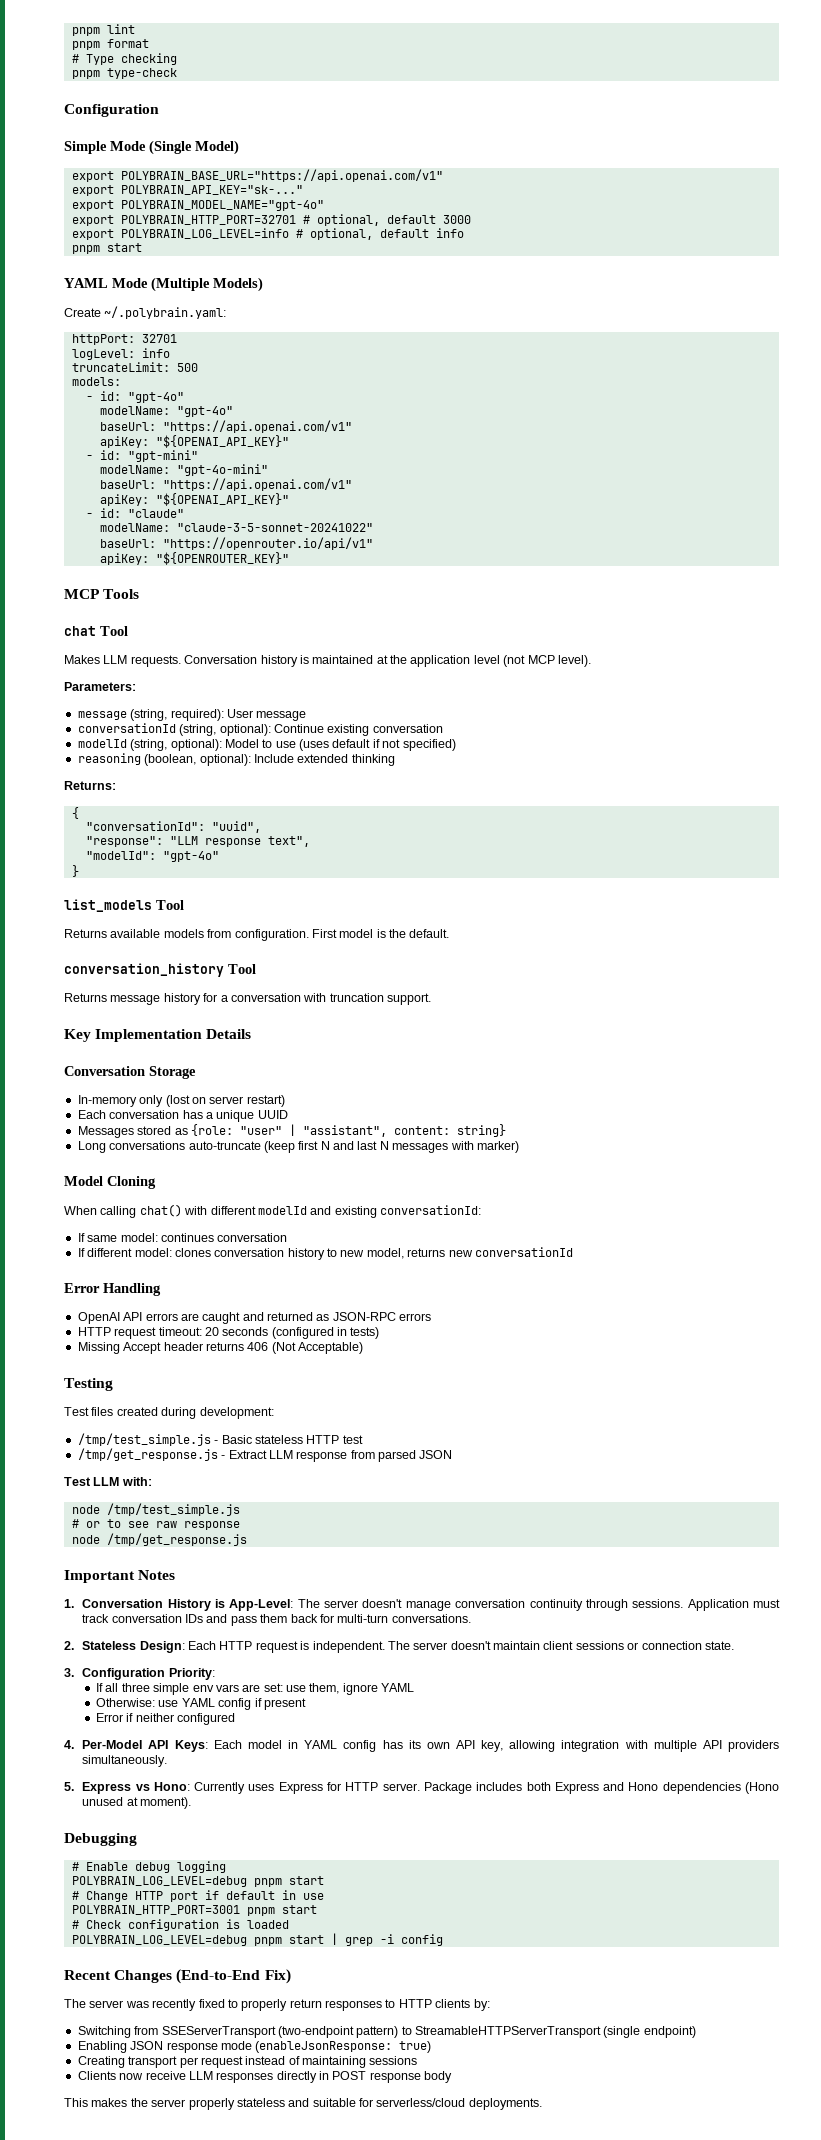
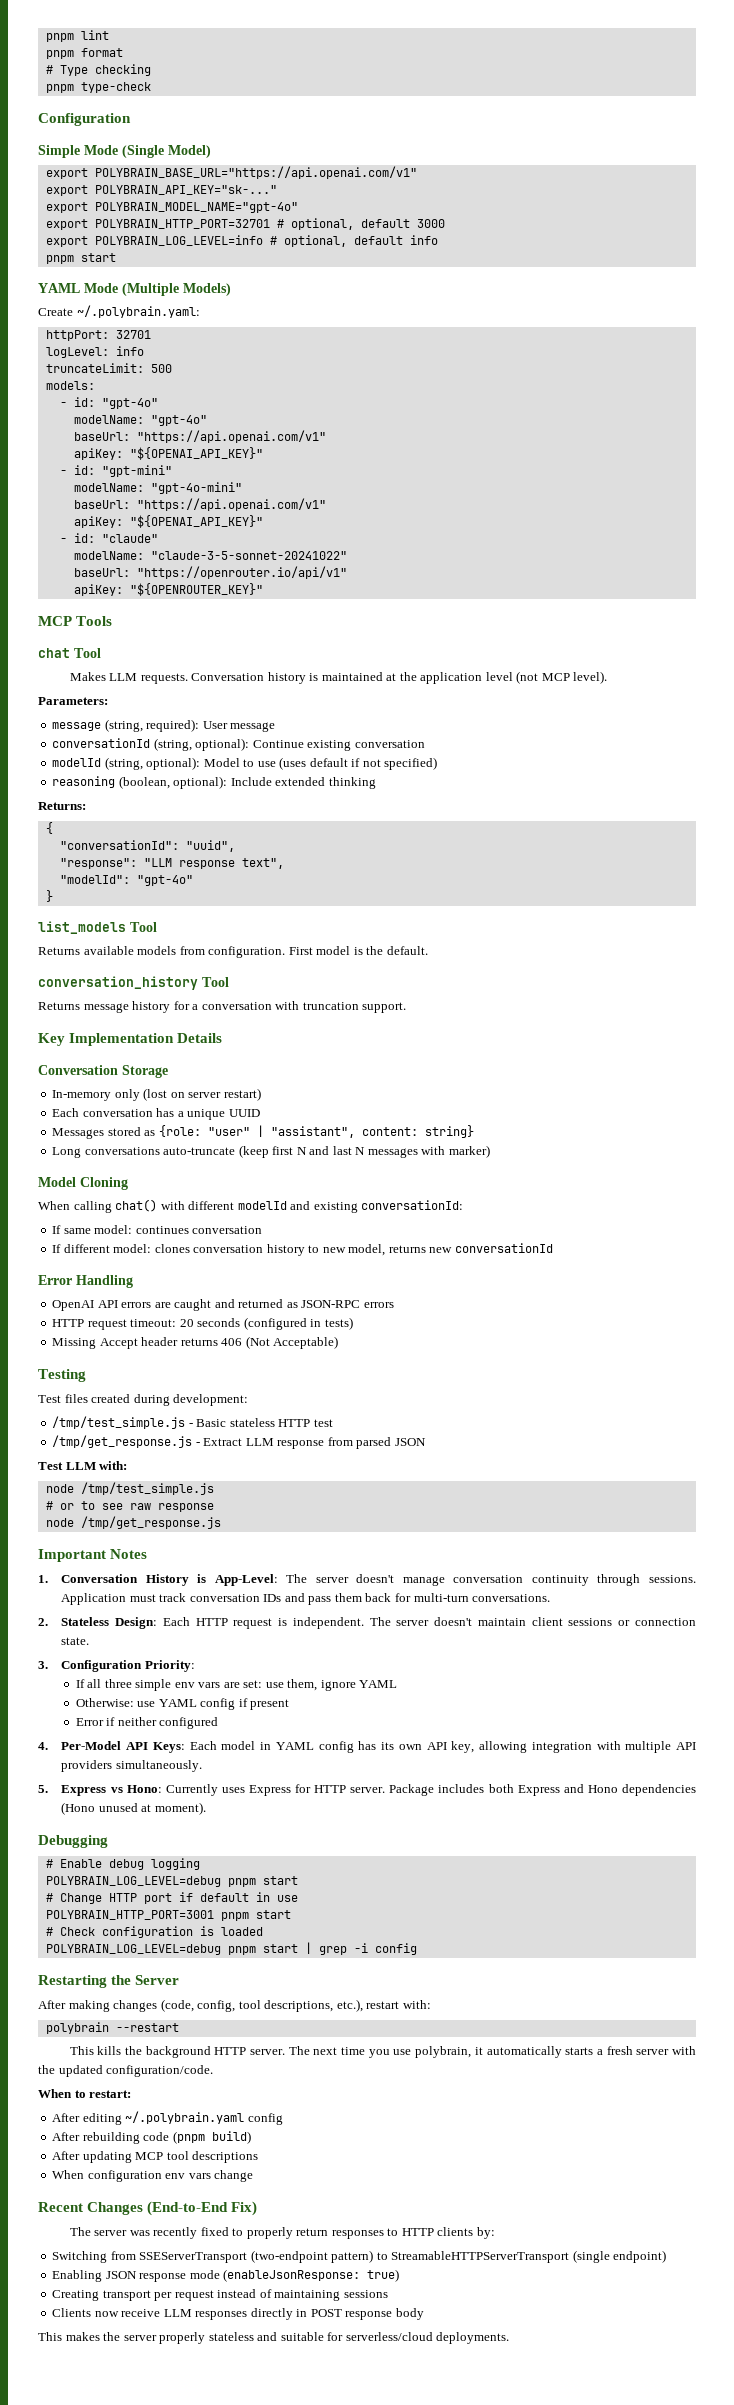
(443, 1940) none -> [38,1975,180,1988] [38,1999,431,2012] [45,2022,179,2034] [69,2046,696,2058] [38,2065,214,2077] [38,2089,132,2098] [52,2111,283,2125] [52,2131,251,2144] [52,2151,259,2163] [52,2170,254,2182] // Restarting the Server // After making changes (code, config, tool descriptions, etc.), restart with: // polybrain --restart // This kills the background HTTP server. The next time you use polybrain, it automatically starts a fresh server with the updated configuration/code. // When to restart: // After editing ~/.polybrain.yaml config // After rebuilding code (pnpm build) // After updating MCP tool descriptions // When configuration env vars change

